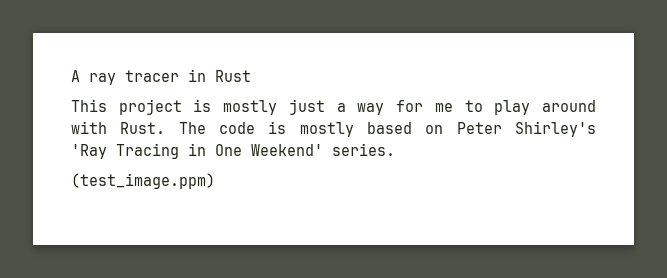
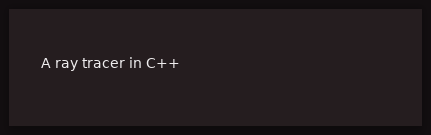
[215,70,251,82] [71,99,597,115] [71,121,596,137] [71,143,395,159] [71,173,215,189] Rust // This project is mostly just a way for me to play around with Rust. The code is mostly based on Peter Shirley's 'Ray Tracing in One Weekend' series. // (test_image.ppm) -> [146,58,180,68] C++

